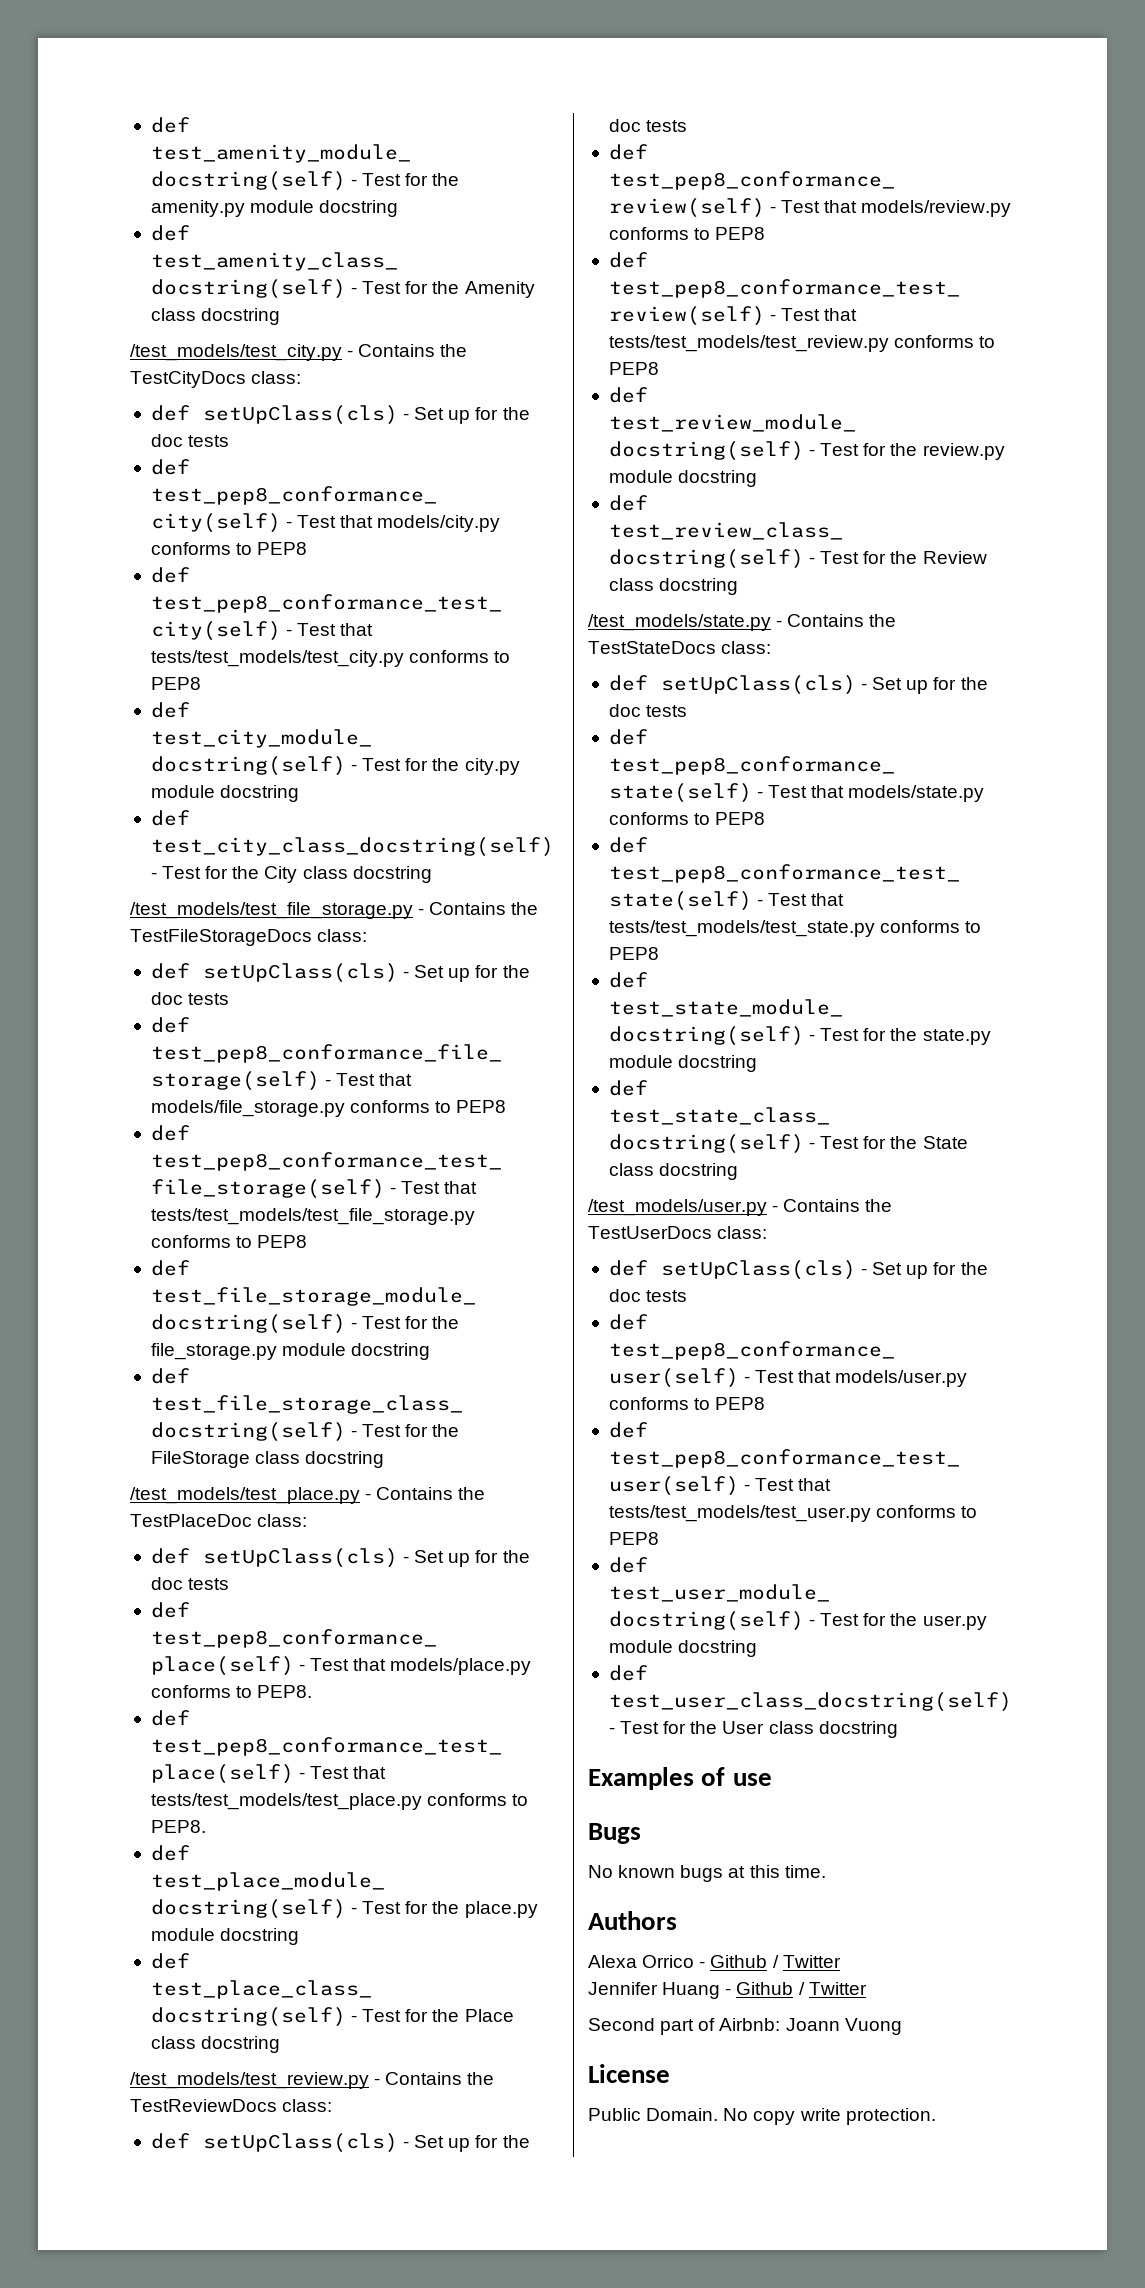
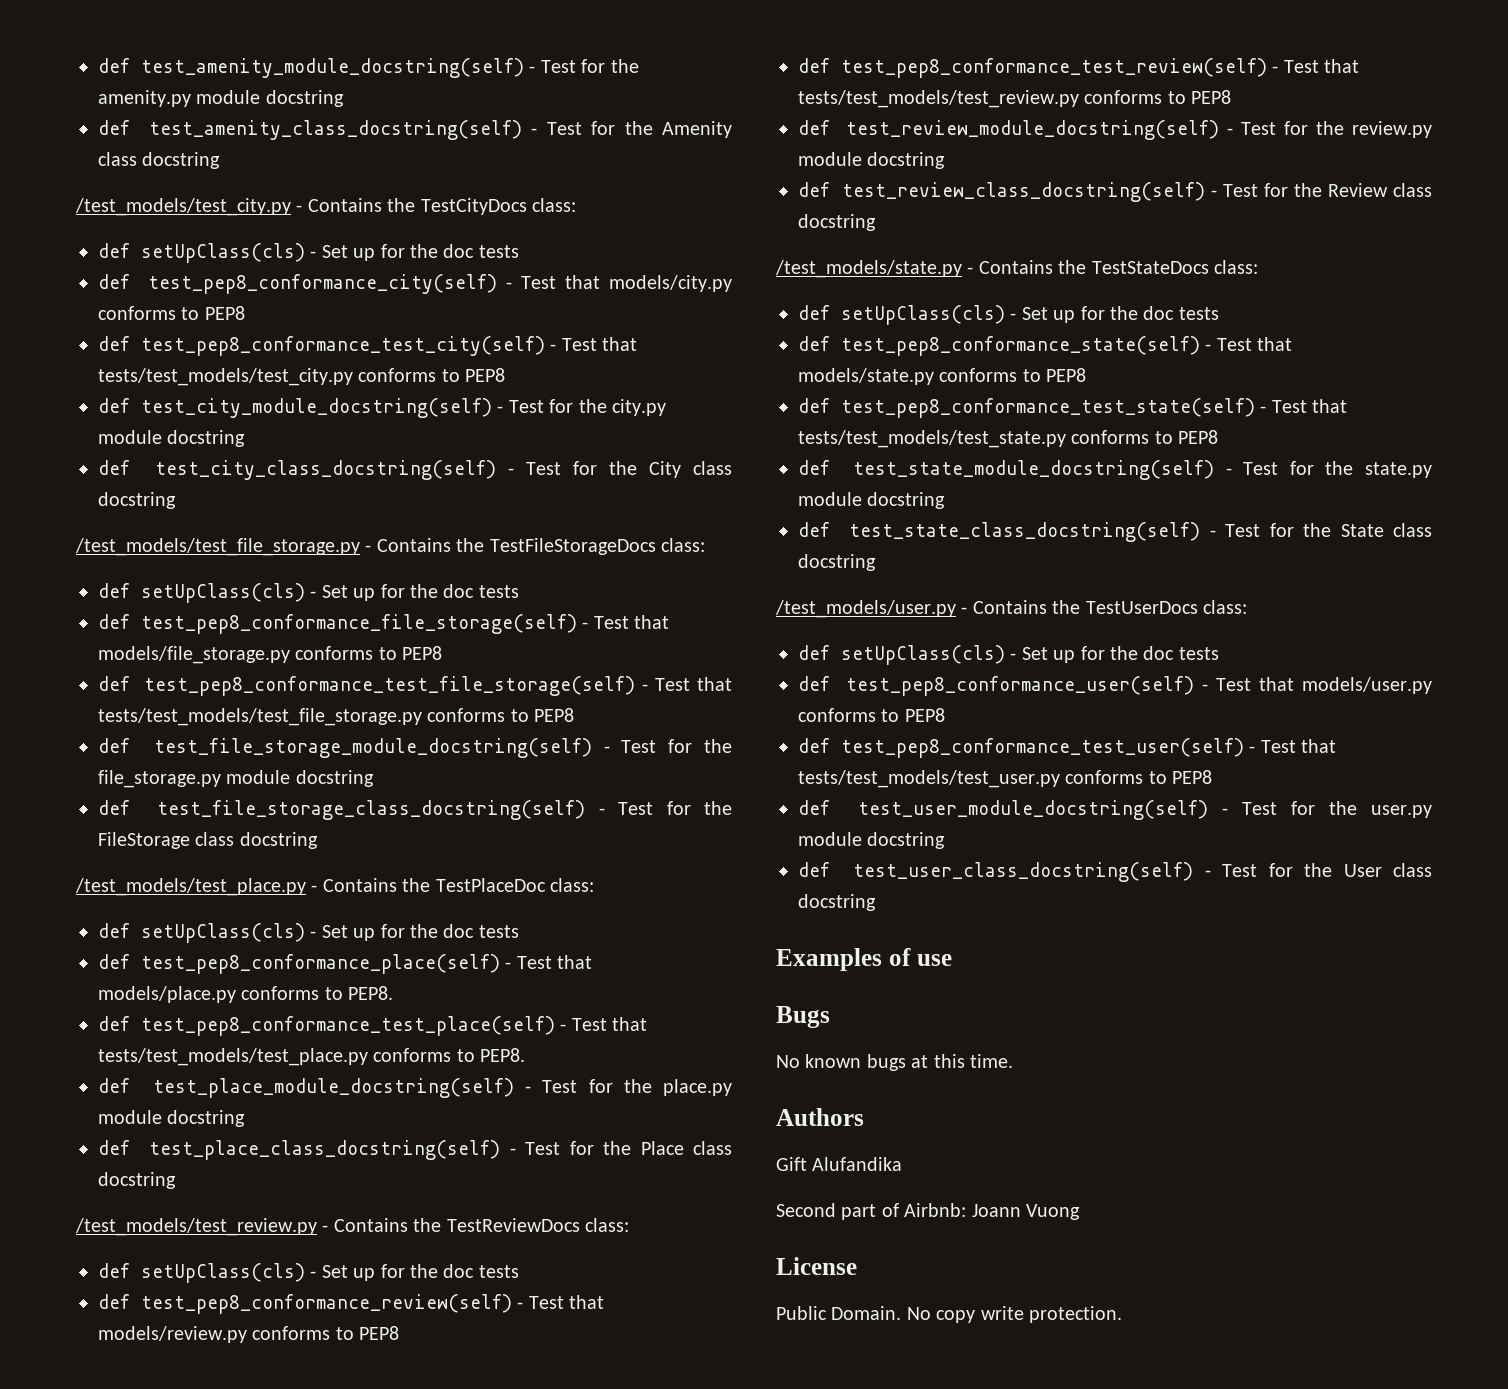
[588,1955,841,1968] [588,1982,867,1999] Alexa Orrico - Github / Twitter // Jennifer Huang - Github / Twitter -> [776,1157,903,1171] Gift Alufandika

